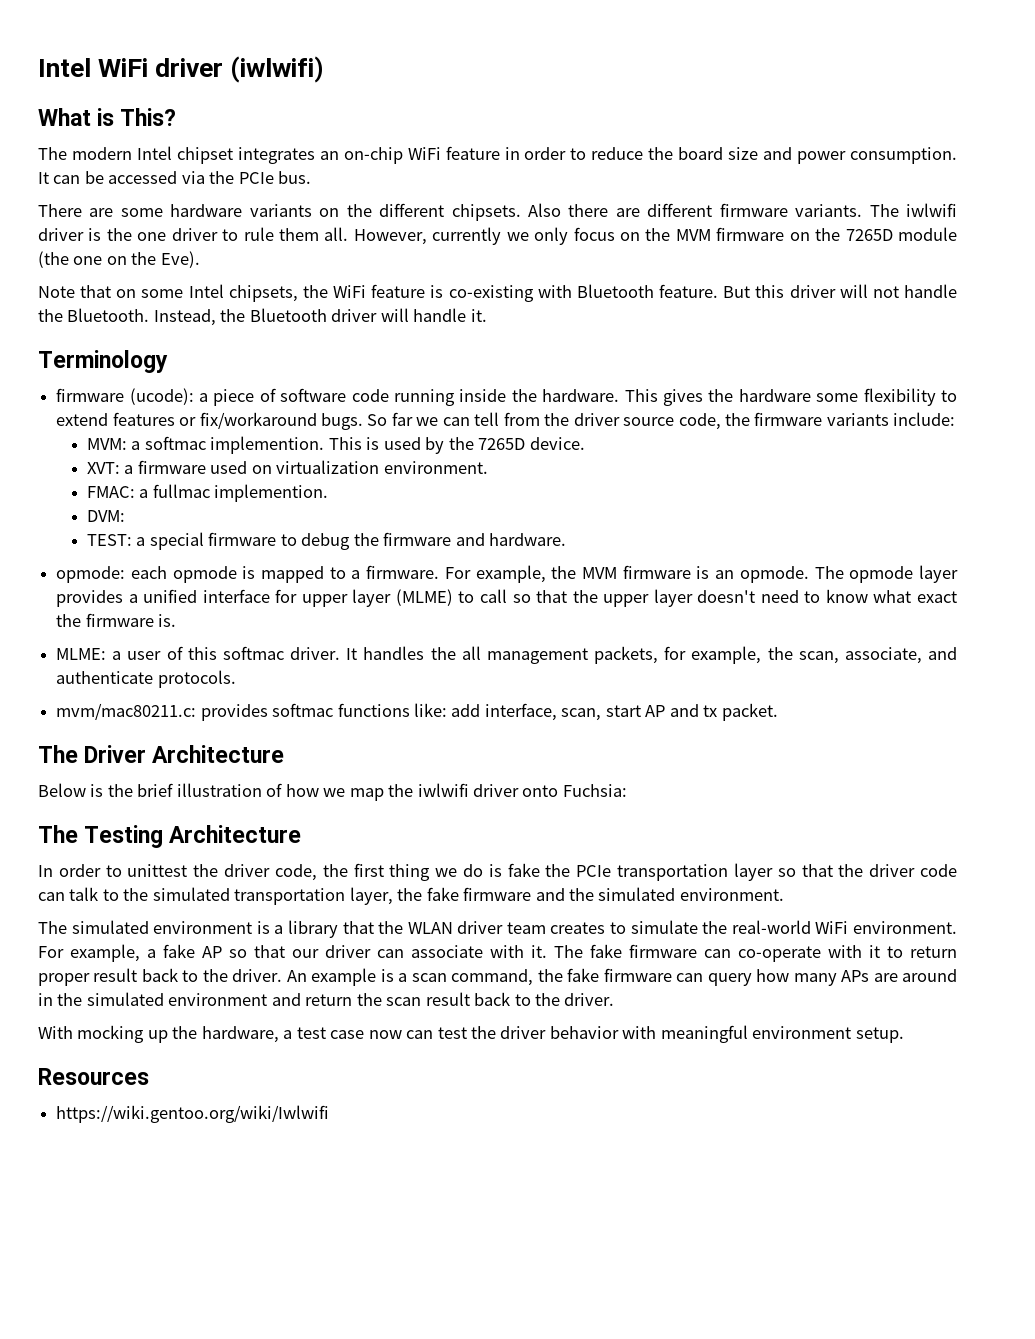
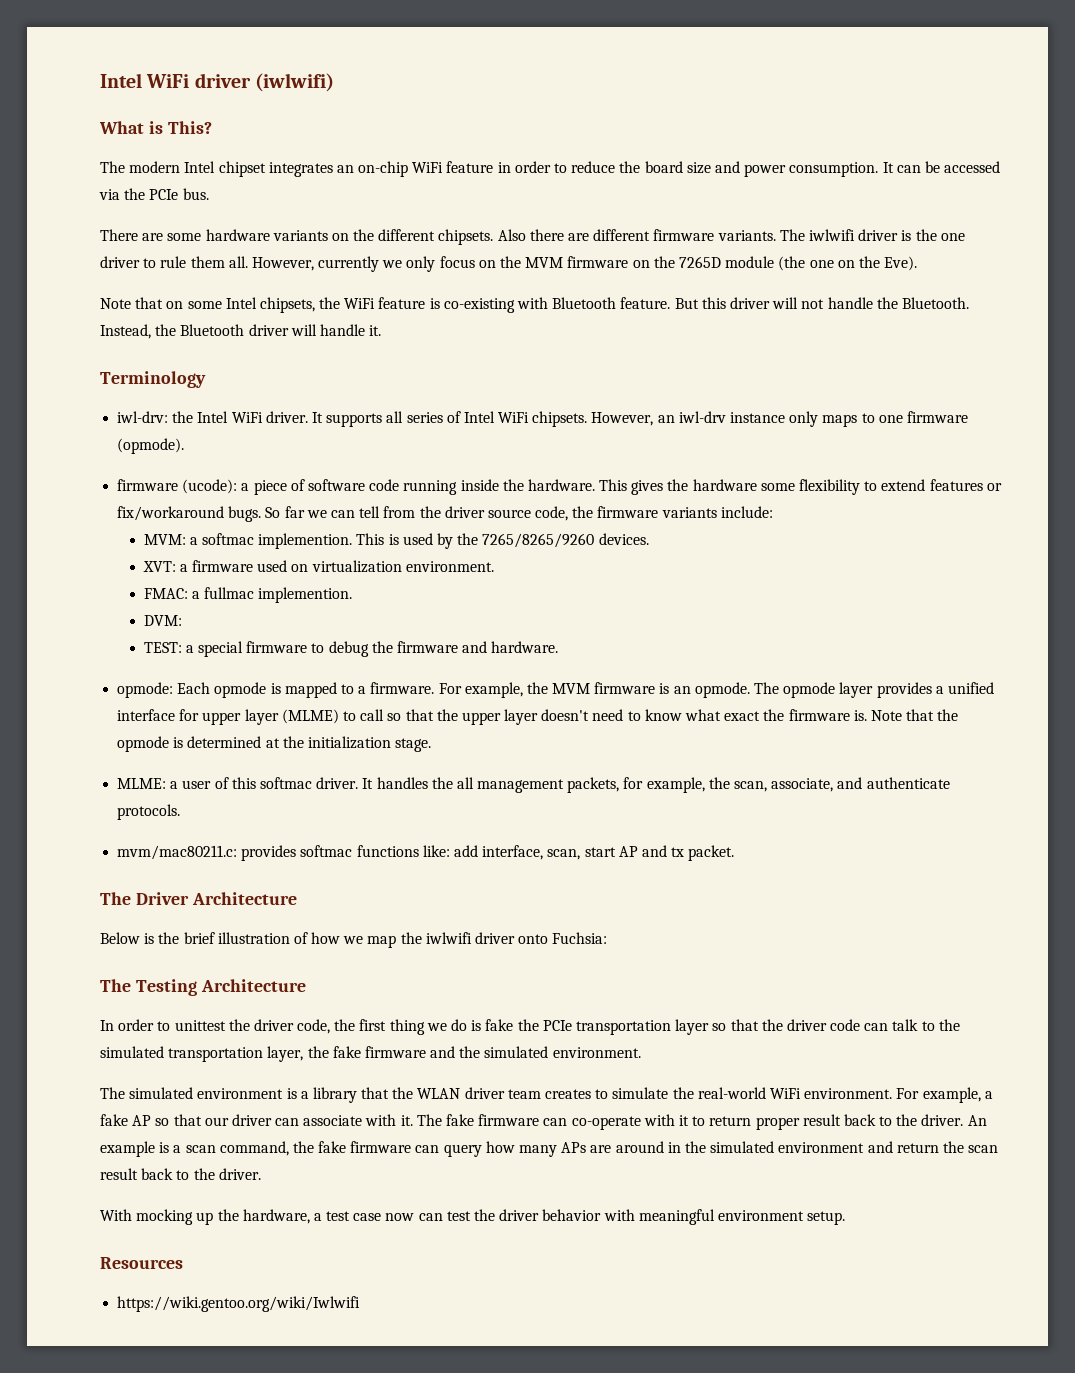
(168, 361) none -> [117,411,968,427] [117,438,185,454] // iwl-drv: the Intel WiFi driver. It supports all series of Intel WiFi chipsets. However, an iwl-drv instance only maps to one firmware (opmode).
[478,437,585,450] 7265D device. -> [482,533,649,548] 7265/8265/9260 devices.
[130,566,167,579] each -> [177,682,211,694] Each
(177, 620) none -> [870,709,959,721] [117,736,432,752] Note that the opmode is determined at the initialization stage.

